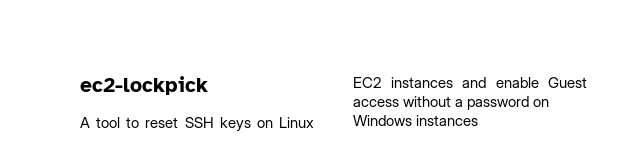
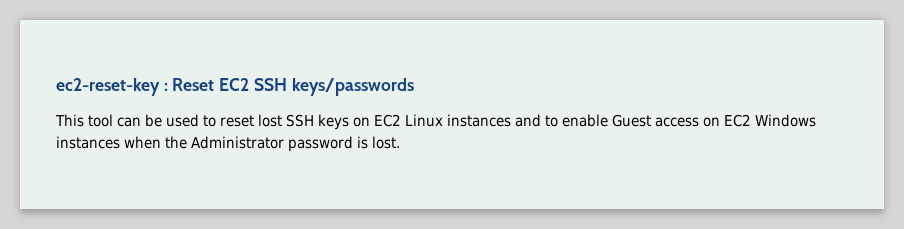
[80,76,208,95] [80,117,121,128] ec2-lockpick // A tool -> [56,78,414,96] [55,114,199,127] ec2-reset-key : Reset EC2 SSH keys/passwords // This tool can be used
(179, 122) none -> [258,114,282,127] lost
[279,117,314,128] [353,77,381,88] Linux EC2 -> [374,114,443,127] EC2 Linux
(486, 82) none -> [545,115,558,127] to
[403,96,550,110] [353,115,479,126] without a password on Windows instances -> [703,114,816,127] [56,136,400,152] on EC2 Windows instances when the Administrator password is lost.

